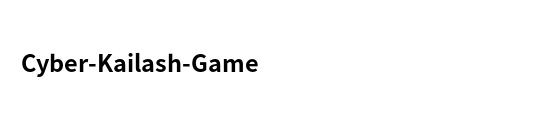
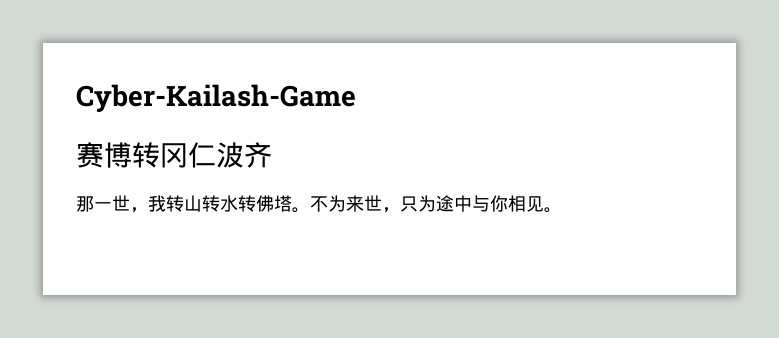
(259, 64) none -> [76,142,272,168] [76,195,562,213] // 赛博转冈仁波齐 // 那一世，我转山转水转佛塔。不为来世，只为途中与你相见。

